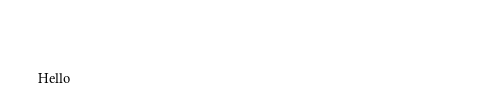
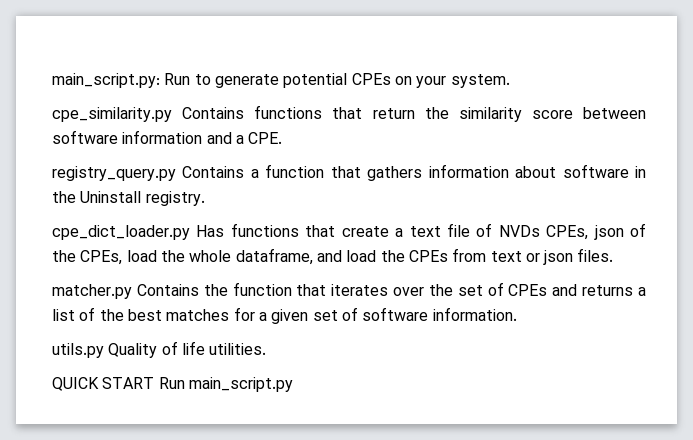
[38,73,70,83] Hello -> [52,73,510,88] [52,105,646,122] [52,130,283,144] [52,164,647,181] [52,191,205,206] [52,223,646,240] [52,248,614,265] [52,282,646,299] [52,307,517,324] [52,341,267,358] [52,377,293,392] main_script.py: Run to generate potential CPEs on your system. // cpe_similarity.py Contains functions that return the similarity score between software information and a CPE. // registry_query.py Contains a function that gathers information about software in the Uninstall registry. // cpe_dict_loader.py Has functions that create a text file of NVDs CPEs, json of the CPEs, load the whole dataframe, and load the CPEs from text or json files. // matcher.py Contains the function that iterates over the set of CPEs and returns a list of the best matches for a given set of software information. // utils.py Quality of life utilities. // QUICK START Run main_script.py

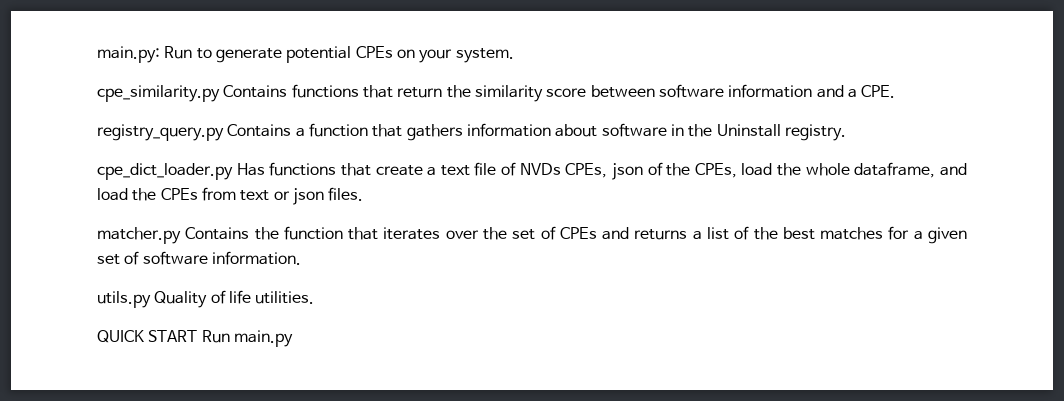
[52,73,160,88] main_script.py: -> [97,46,160,63] main.py:
[188,377,293,392] main_script.py -> [233,330,293,347] main.py

